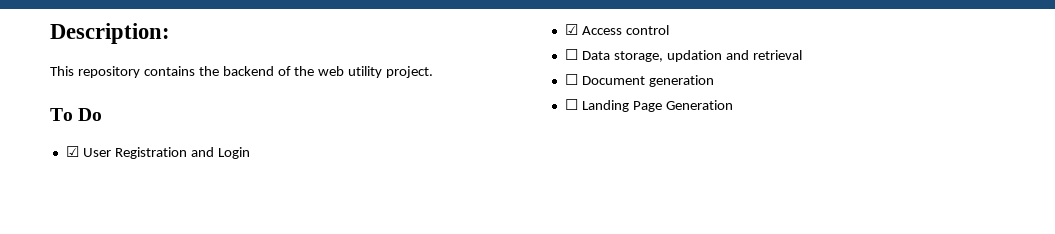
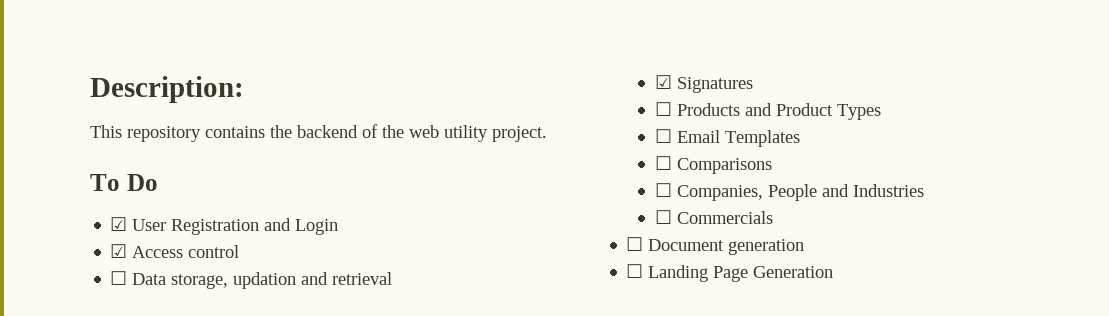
(802, 55) none -> [654,75,753,93] [654,102,881,120] [654,129,800,147] [654,156,772,174] [654,183,924,201] [654,210,773,224] // ☑ Signatures // ☐ Products and Product Types // ☐ Email Templates // ☐ Comparisons // ☐ Companies, People and Industries // ☐ Commercials

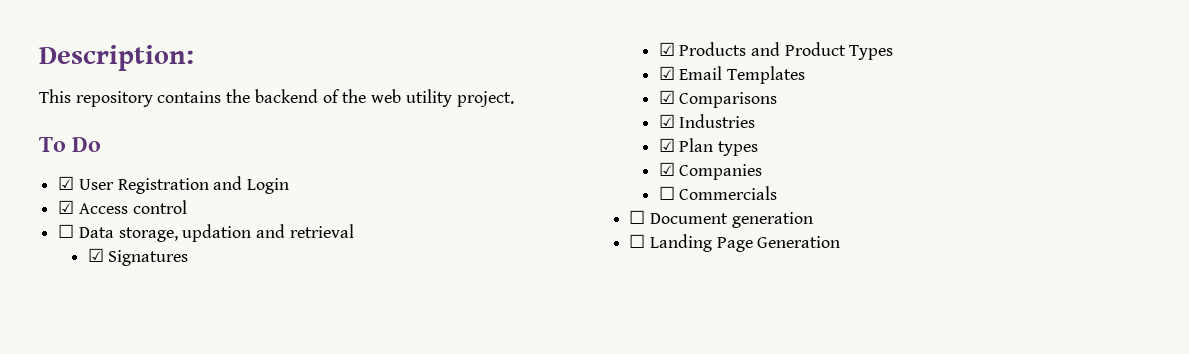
[654,102,672,116] ☐ -> [658,42,675,56] ☑
[654,129,672,143] ☐ -> [658,66,675,80] ☑
[654,156,672,170] ☐ -> [658,90,675,104] ☑
[654,183,924,201] ☐ Companies, People and Industries -> [658,114,756,128] [658,138,759,156] [658,162,763,180] ☑ Industries // ☑ Plan types // ☑ Companies

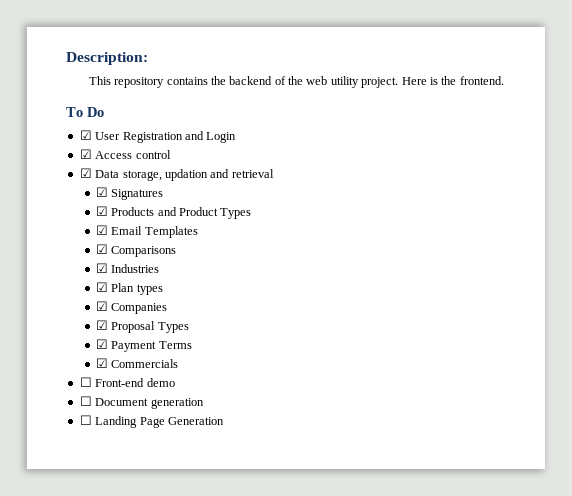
(514, 99) none -> [401,76,504,85] Here is the frontend.
[58,224,75,238] ☐ -> [79,168,92,178] ☑
[658,186,778,200] // ☐ Commercials -> [95,320,189,333] [95,339,192,352] [95,358,179,368] [79,377,175,387] // ☑ Proposal Types // ☑ Payment Terms // ☑ Commercials // ☐ Front-end demo

